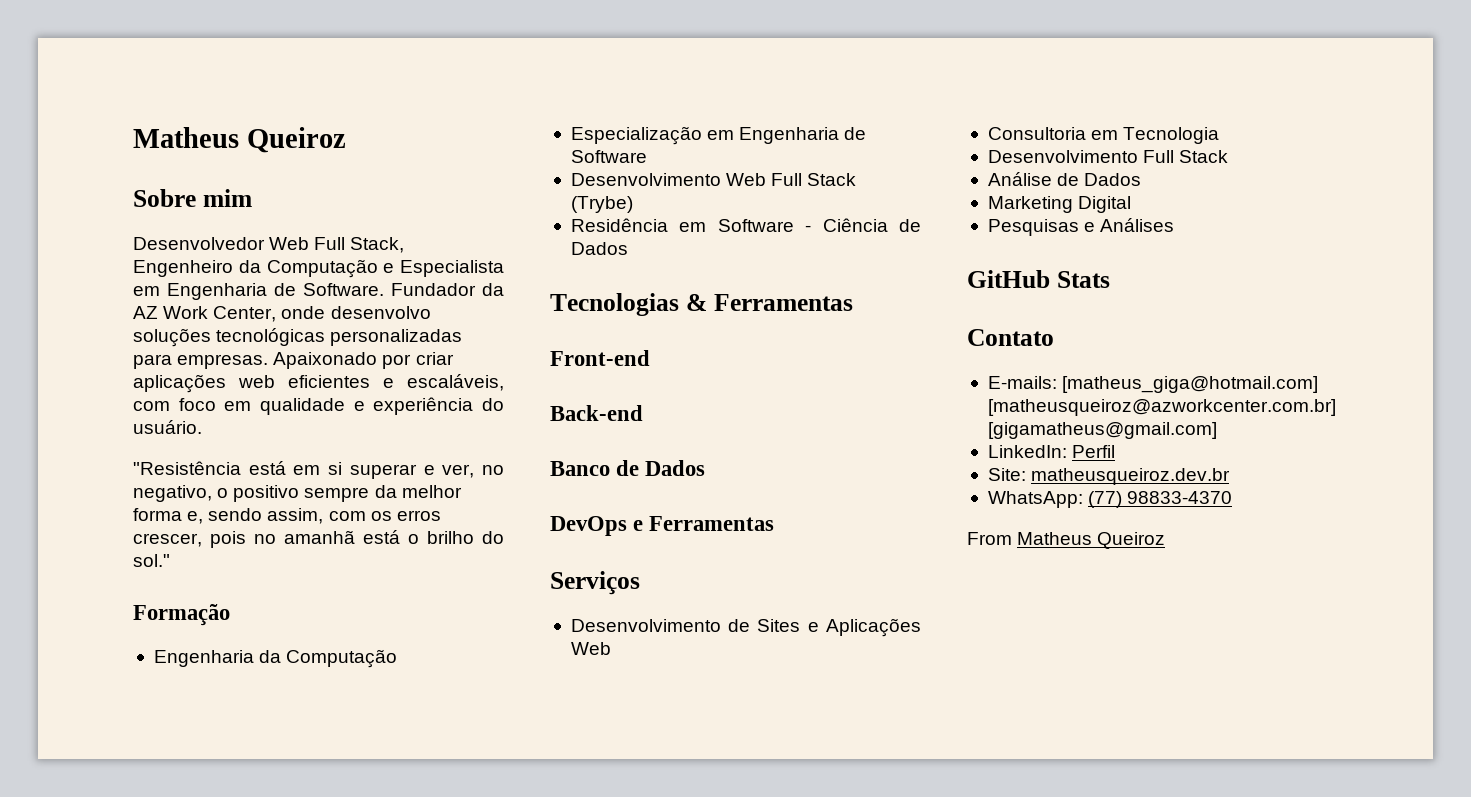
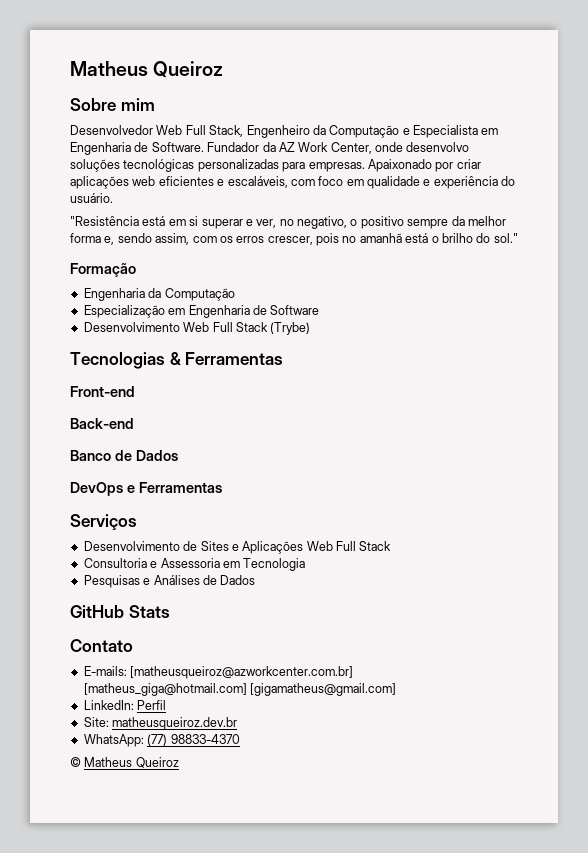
[570,218,922,232] [570,242,628,255] // Residência em Software - Ciência de Dados -> (311, 328) none
[987,127,1220,144] [987,150,1229,163] [987,172,1142,186] [987,196,1132,213] // Consultoria em Tecnologia // Desenvolvimento Full Stack // Análise de Dados // Marketing Digital -> [336,541,392,551] [83,558,306,571] Full Stack // Consultoria e Assessoria em Tecnologia
(1175, 225) none -> [202,575,256,585] de Dados
[1062,376,1319,393] [987,399,1336,416] [matheus_giga@hotmail.com] [matheusqueiroz@azworkcenter.com.br] -> [130,666,354,679] [83,683,247,696] [matheusqueiroz@azworkcenter.com.br] [matheus_giga@hotmail.com]
[967,532,1012,545] From -> [70,757,81,767] ©

